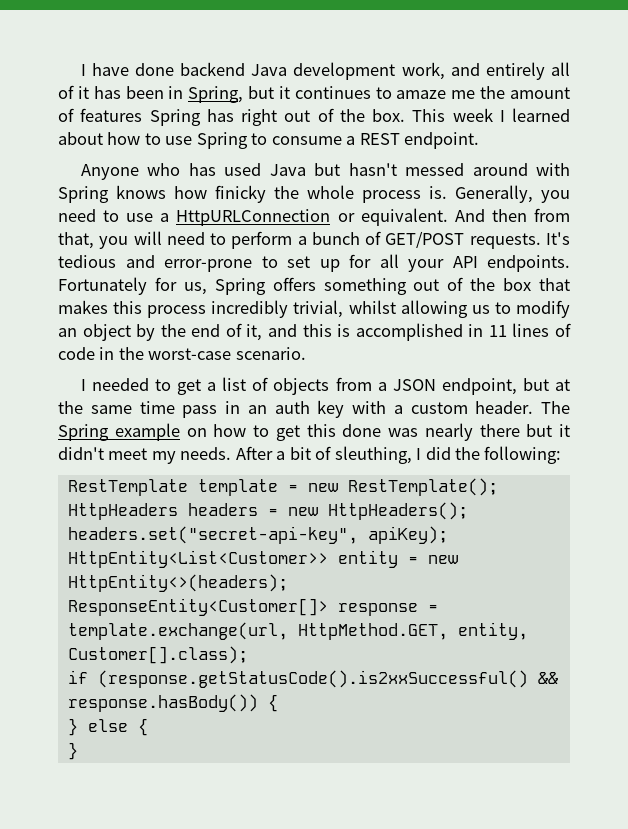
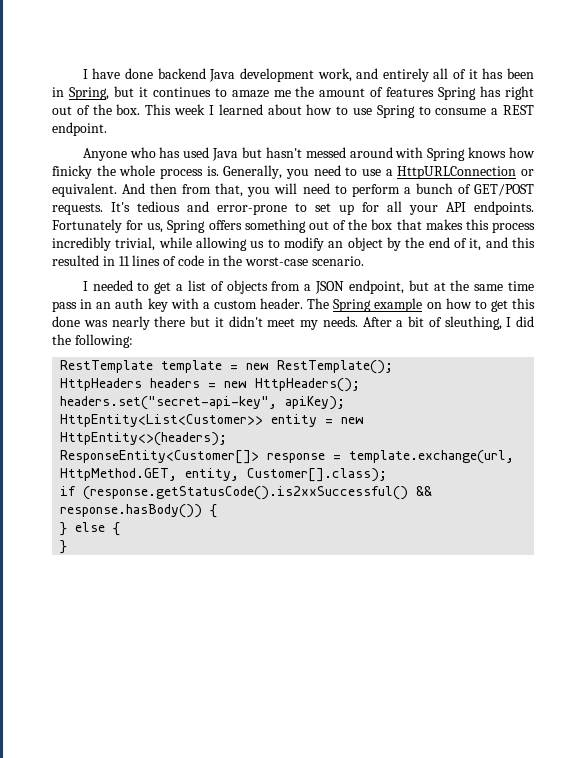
[348,300,396,314] whilst -> [158,237,192,248] while
[337,323,463,341] is accomplished -> [52,255,99,266] resulted

